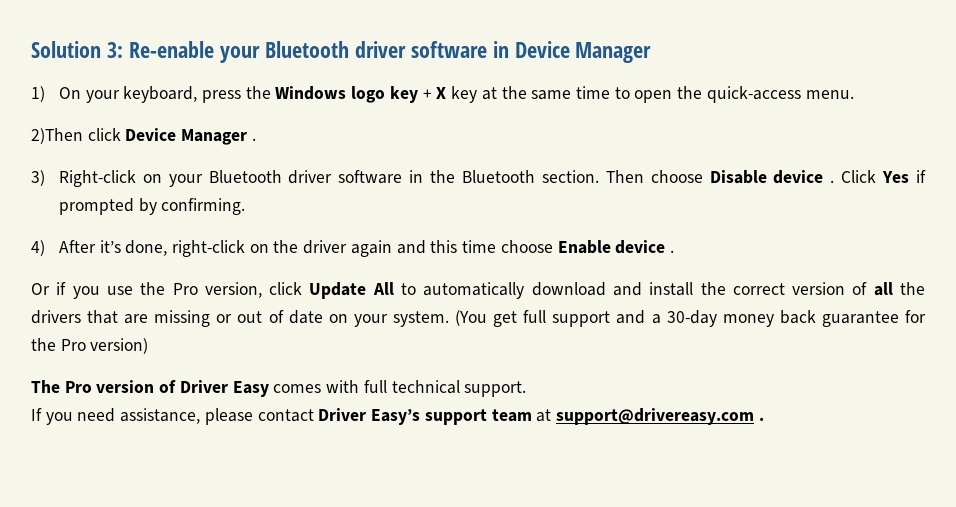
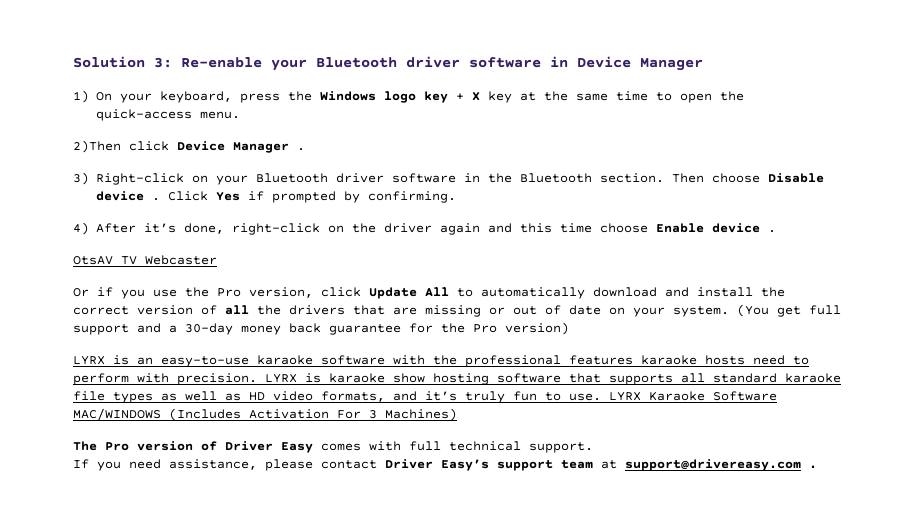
(674, 251) none -> [73,255,217,265] // OtsAV TV Webcaster
(149, 346) none -> [73,355,809,367] [73,373,841,385] [73,391,777,403] [73,408,457,421] // LYRX is an easy-to-use karaoke software with the professional features karaoke hosts need to perform with precision. LYRX is karaoke show hosting software that supports all standard karaoke file types as well as HD video formats, and it’s truly fun to use. LYRX Karaoke Software MAC/WINDOWS (Includes Activation For 3 Machines)

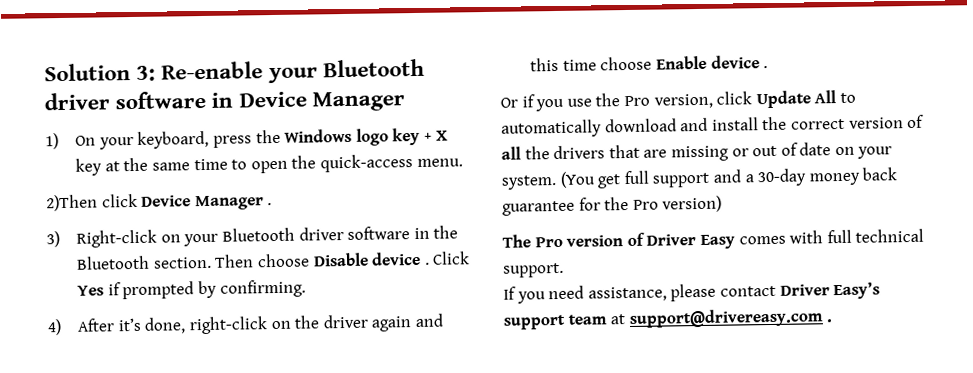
[73,255,217,265] // OtsAV TV Webcaster -> (769, 67) none
[73,355,809,367] [73,373,841,385] [73,391,777,403] [73,408,457,421] // LYRX is an easy-to-use karaoke software with the professional features karaoke hosts need to perform with precision. LYRX is karaoke show hosting software that supports all standard karaoke file types as well as HD video formats, and it’s truly fun to use. LYRX Karaoke Software MAC/WINDOWS (Includes Activation For 3 Machines) -> (723, 204) none

